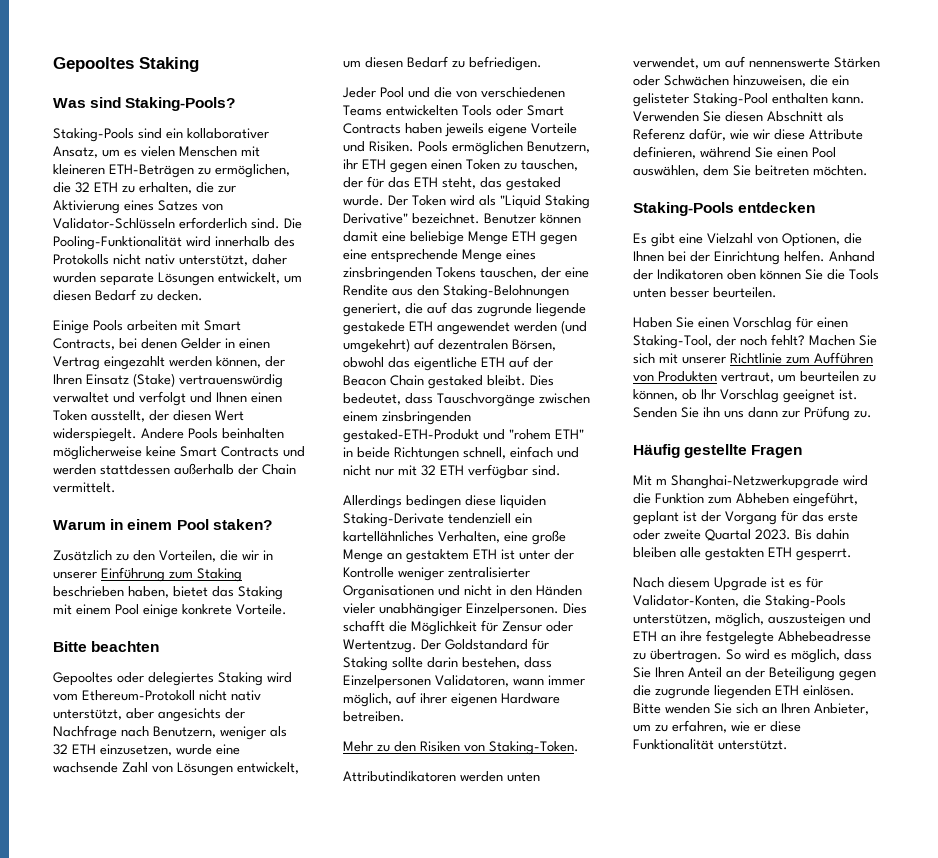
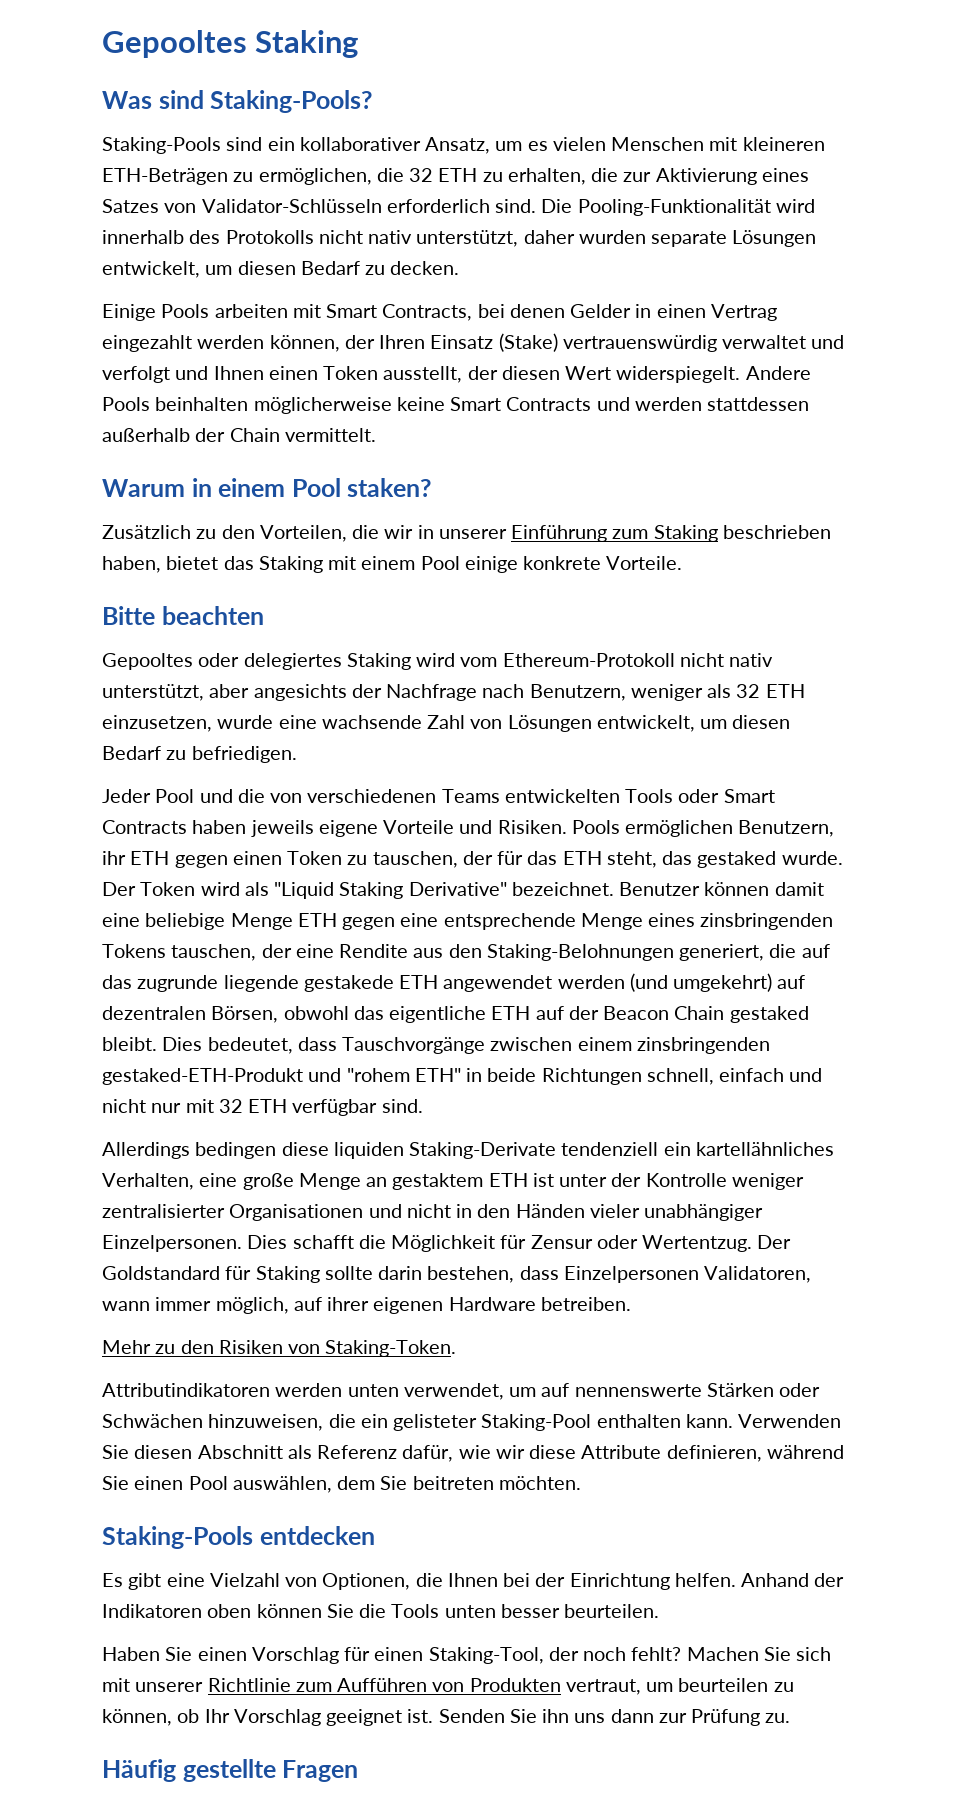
[633,475,868,489] [633,492,858,507] [633,510,858,525] [633,529,849,541] [633,547,852,561] [633,576,823,591] [633,595,846,609] [633,613,871,627] [633,630,871,645] [633,649,872,663] [633,667,876,681] [633,685,855,699] [633,703,869,715] [633,720,801,733] [633,739,788,750] // Mit m Shanghai-Netzwerkupgrade wird die Funktion zum Abheben eingeführt, geplant ist der Vorgang für das erste oder zweite Quartal 2023. Bis dahin bleiben alle gestakten ETH gesperrt. // Nach diesem Upgrade ist es für Validator-Konten, die Staking-Pools unterstützen, möglich, auszusteigen und ETH an ihre festgelegte Abhebeadresse zu übertragen. So wird es möglich, dass Sie Ihren Anteil an der Beteiligung gegen die zugrunde liegenden ETH einlösen. Bitte wenden Sie sich an Ihren Anbieter, um zu erfahren, wie er diese Funktionalität unterstützt. -> (359, 1771) none

